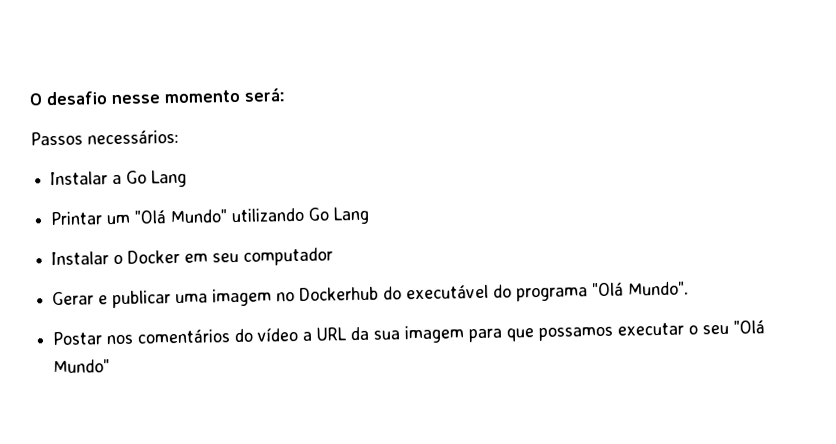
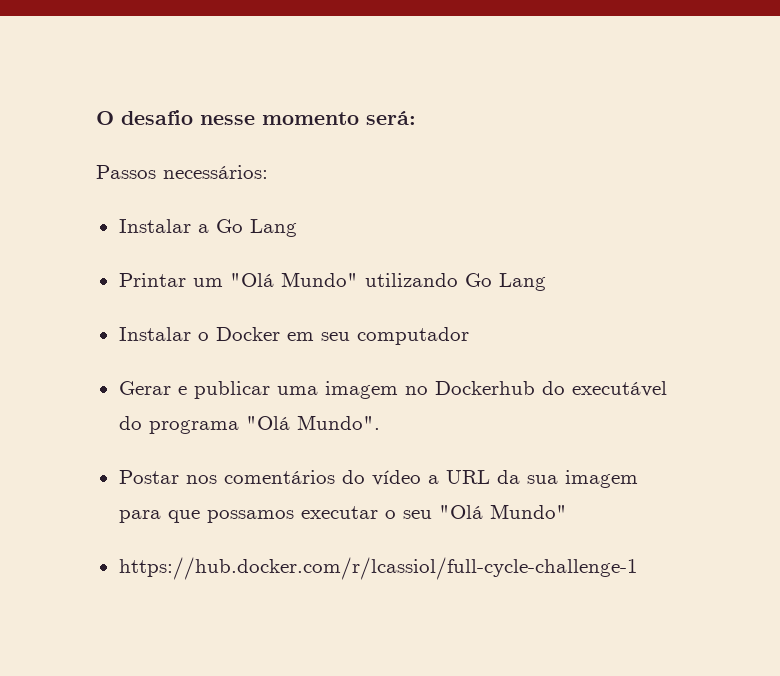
(111, 366) none -> [118,557,638,580] // https://hub.docker.com/r/lcassiol/full-cycle-challenge-1

